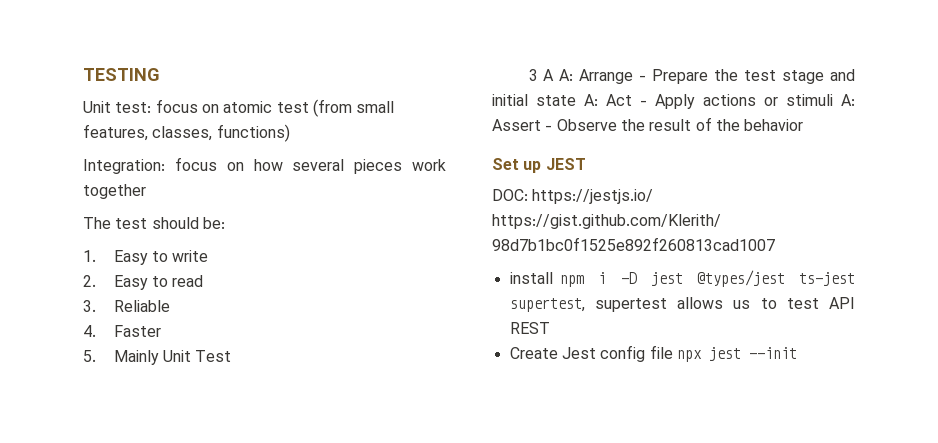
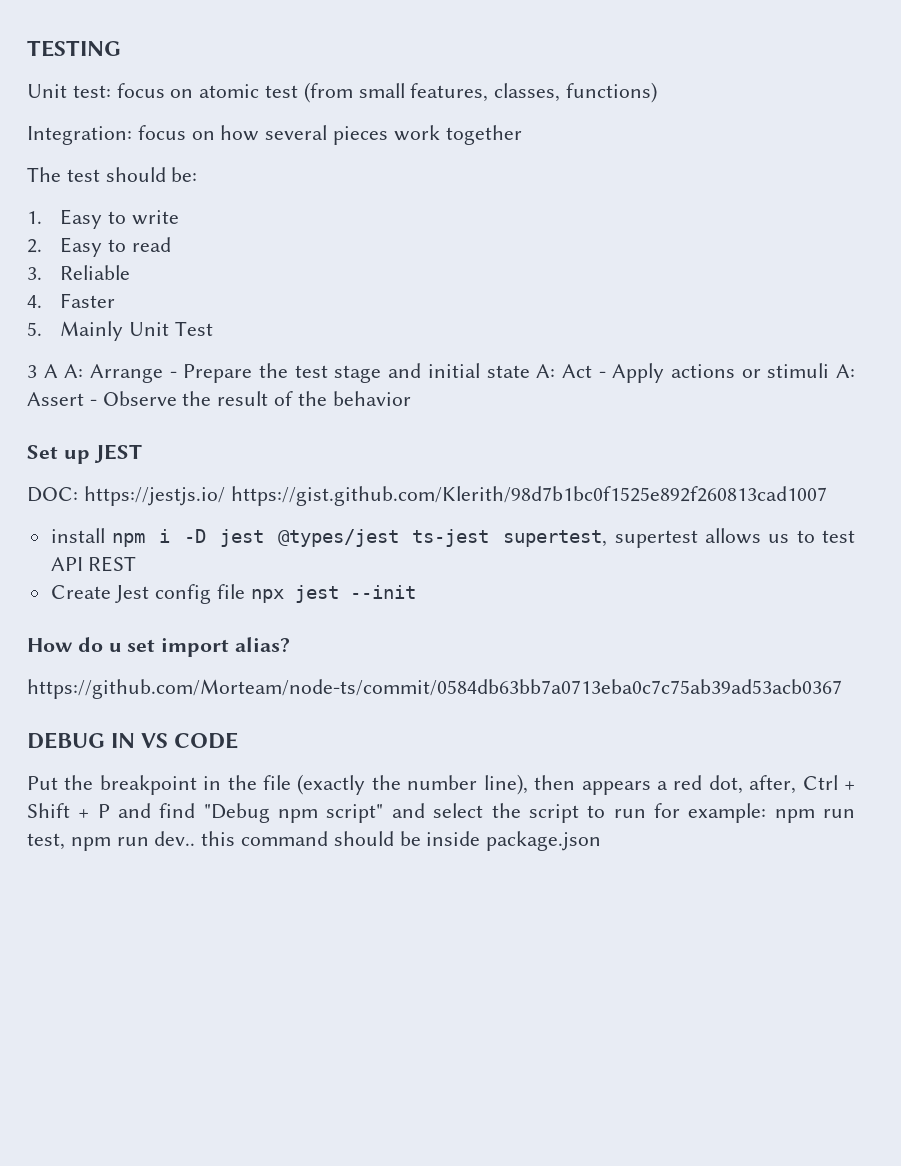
(797, 353) none -> [27,637,291,657] [27,679,842,699] [27,732,239,749] [27,774,855,795] [27,803,856,823] [27,831,602,851] // How do u set import alias? // https://github.com/Morteam/node-ts/commit/0584db63bb7a0713eba0c7c75ab39ad53acb0367 // DEBUG IN VS CODE // Put the breakpoint in the file (exactly the number line), then appears a red dot, after, Ctrl + Shift + P and find "Debug npm script" and select the script to run for example: npm run test, npm run dev.. this command should be inside package.json

